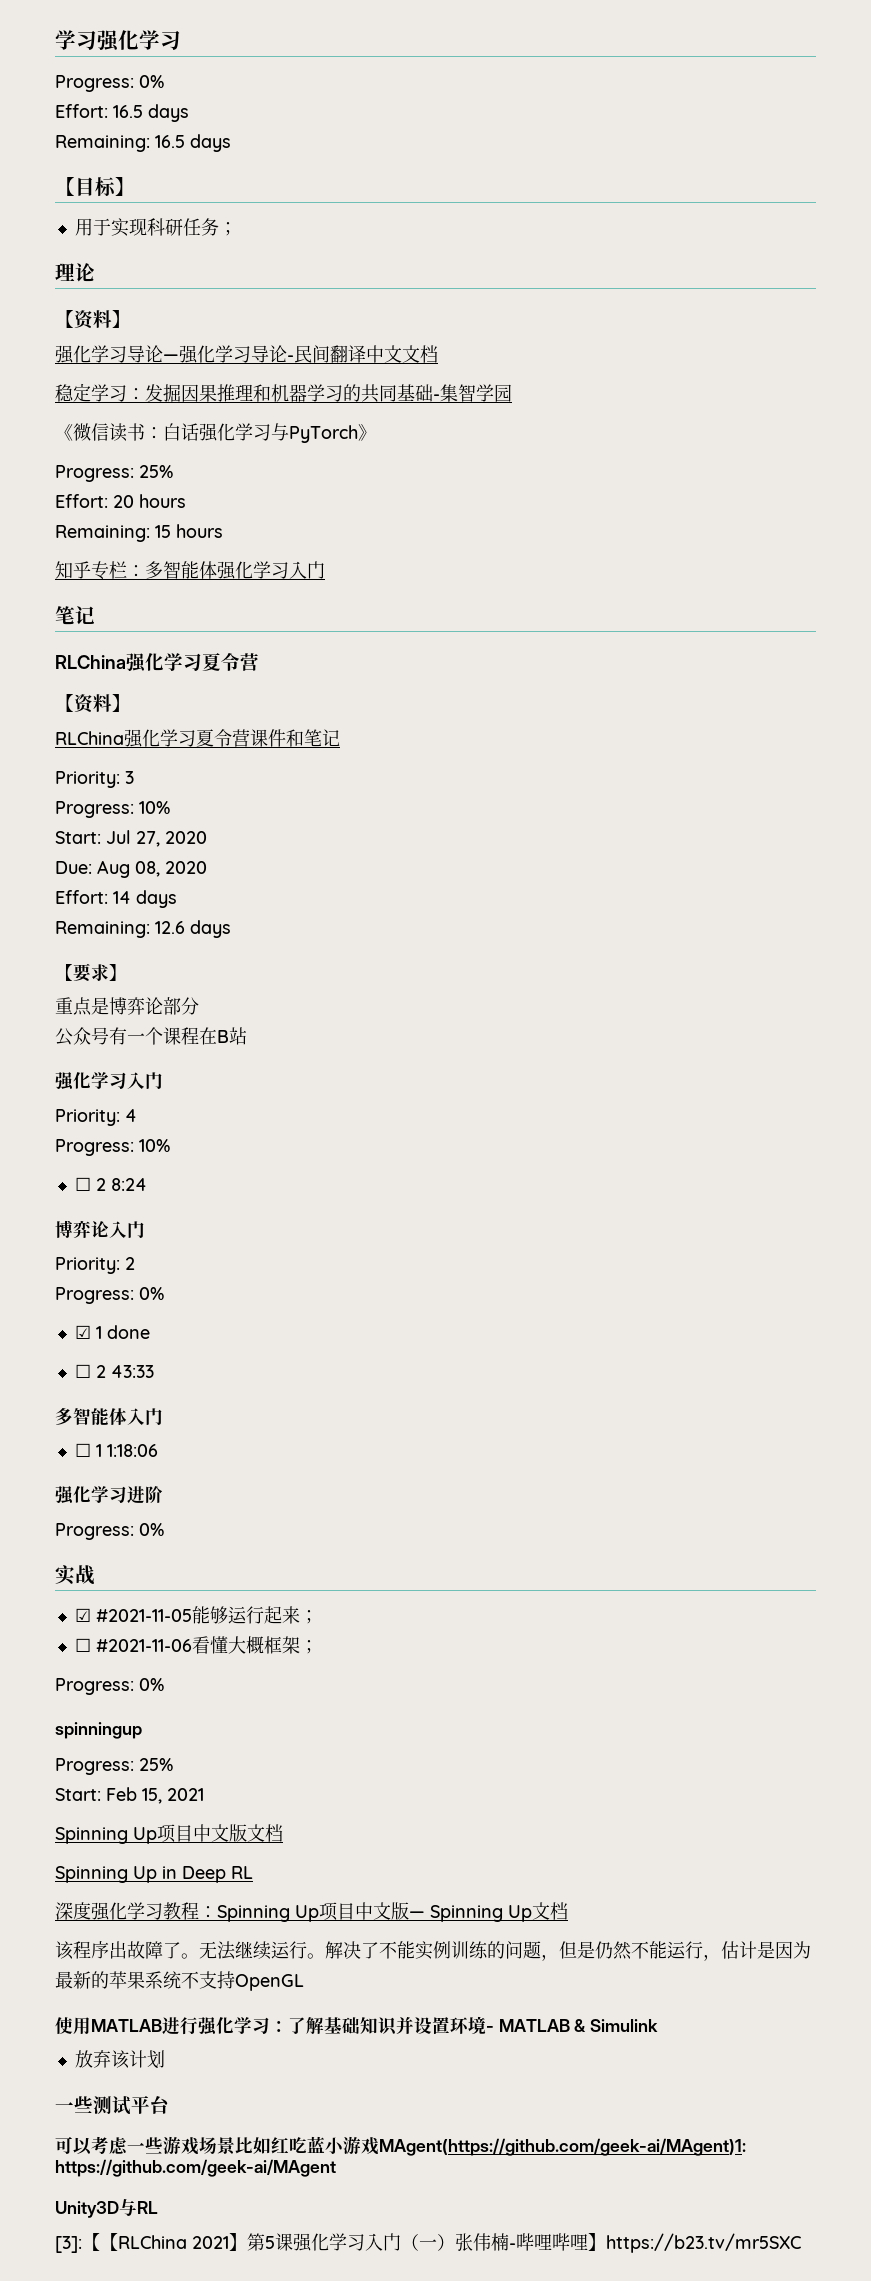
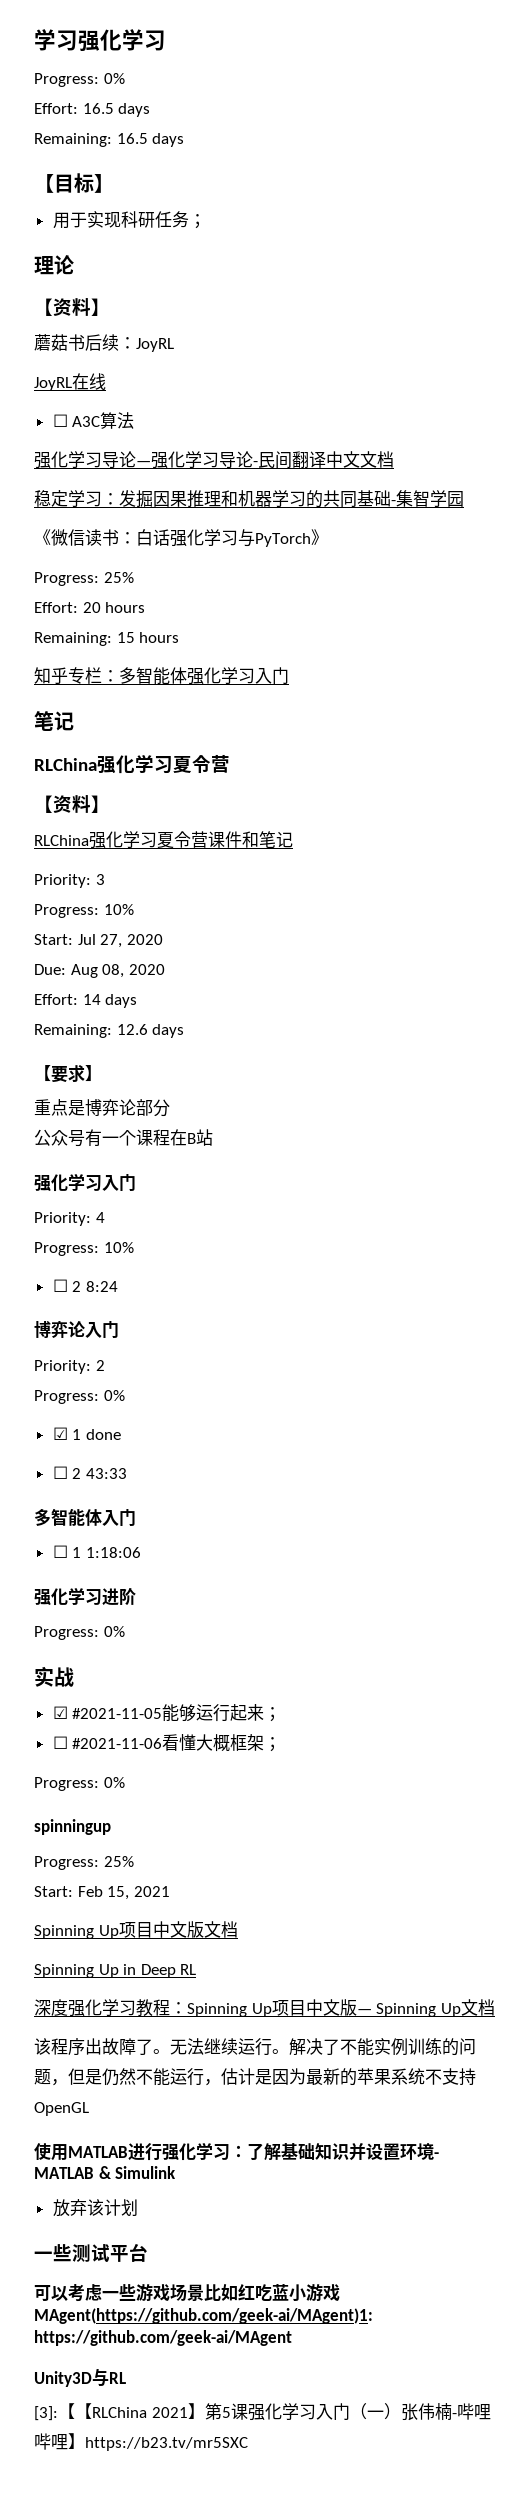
(131, 319) none -> [34,334,174,352] [34,373,106,391] [52,412,135,429] // 蘑菇书后续：JoyRL // JoyRL在线 // ☐ A3C算法

